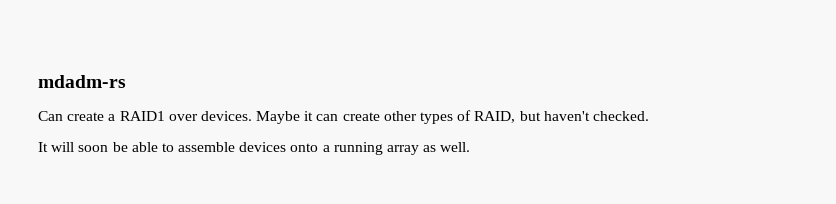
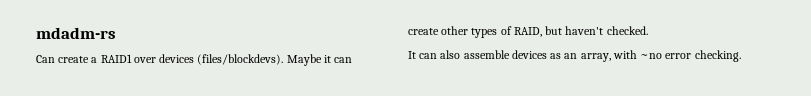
[200,111,252,121] devices. -> [159,54,284,65] devices (files/blockdevs).
[51,142,471,155] will soon be able to assemble devices onto a running array as well. -> [419,50,741,62] can also assemble devices as an array, with ~no error checking.

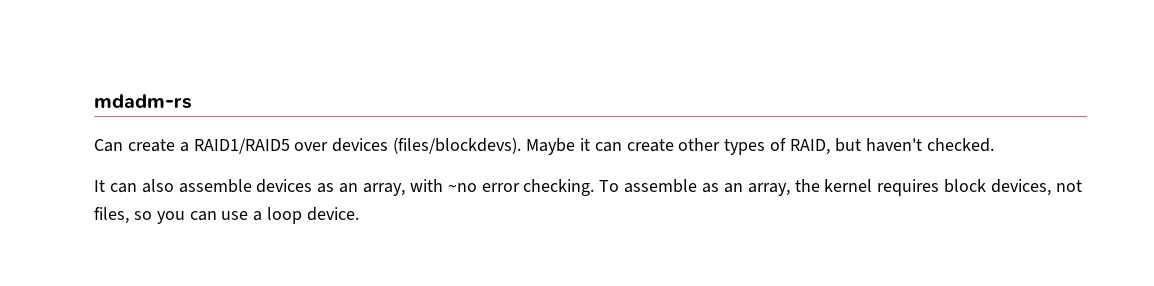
[100,54,132,63] RAID1 -> [193,138,290,154] RAID1/RAID5
(741, 56) none -> [599,179,1082,196] [94,207,360,224] To assemble as an array, the kernel requires block devices, not files, so you can use a loop device.

